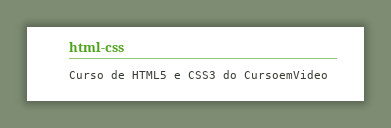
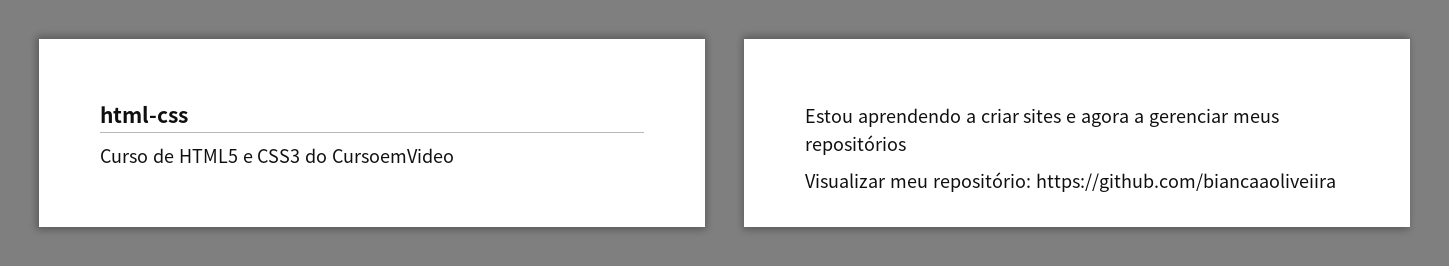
(328, 74) none -> [805,108,1279,127] [805,135,906,155] [805,172,1336,192] // Estou aprendendo a criar sites e agora a gerenciar meus repositórios // Visualizar meu repositório: https://github.com/biancaaoliveiira

